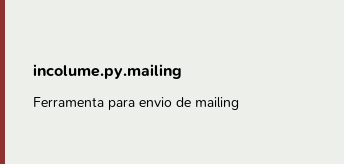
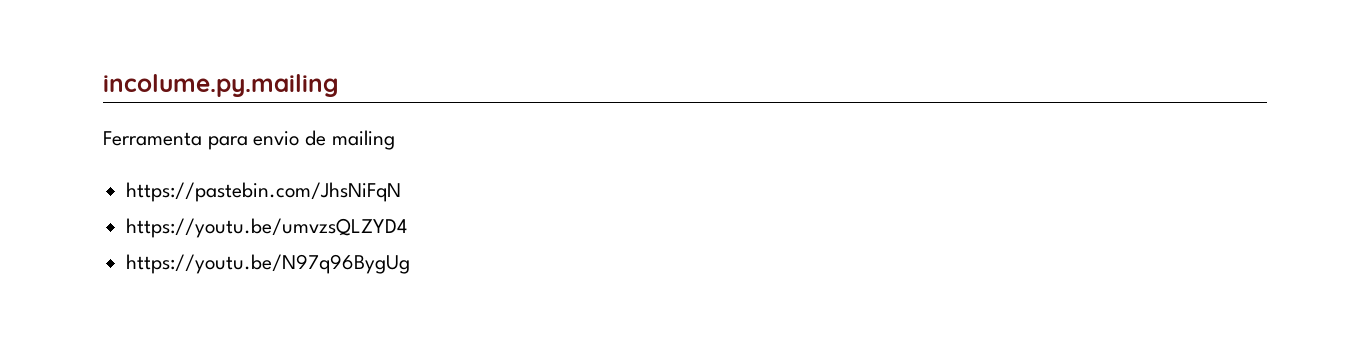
(239, 103) none -> [126,182,402,202] [126,218,408,238] [126,254,411,274] // https://pastebin.com/JhsNiFqN // https://youtu.be/umvzsQLZYD4 // https://youtu.be/N97q96BygUg

